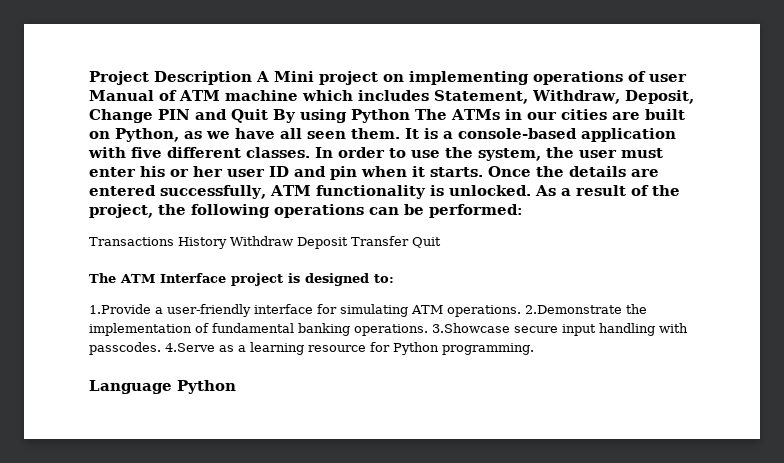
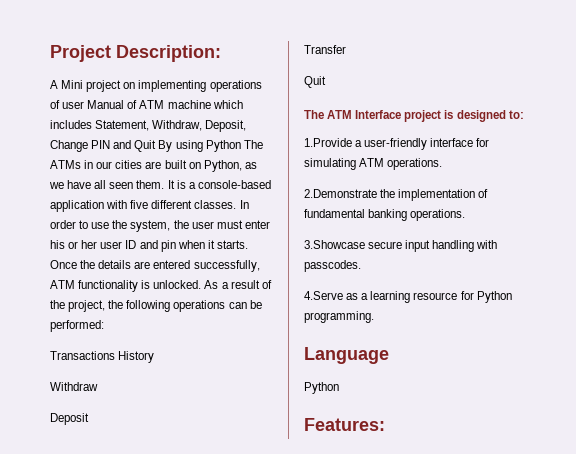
[154,71,252,85] Description -> [116,45,221,62] Description: //
(227, 243) none -> (155, 357) //
(293, 241) none -> (98, 386) //
(348, 243) none -> (89, 419) //
(409, 241) none -> (346, 49) //
(521, 311) none -> (443, 164) //
(428, 330) none -> (466, 215) //
(161, 348) none -> (361, 266) //
[177,380,236,394] Python -> [304,382,339,394] [304,418,385,431] // Python // Features:

